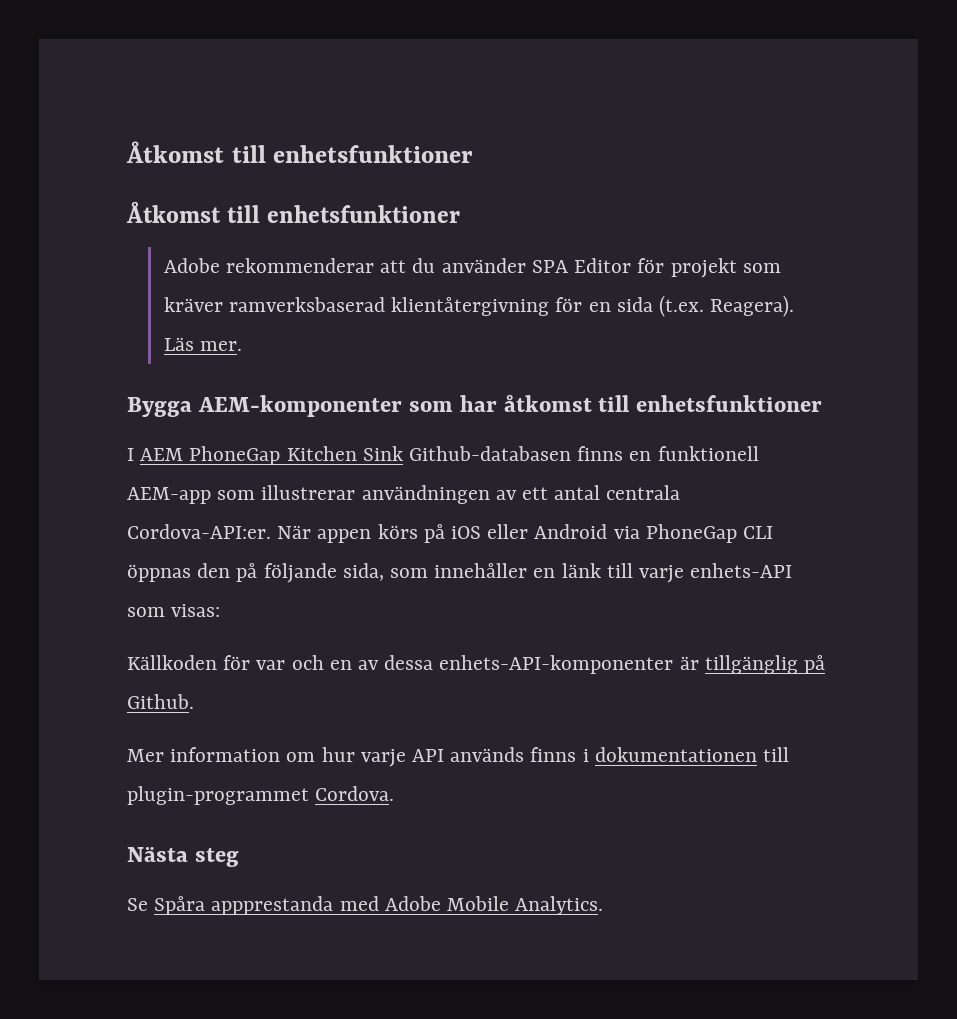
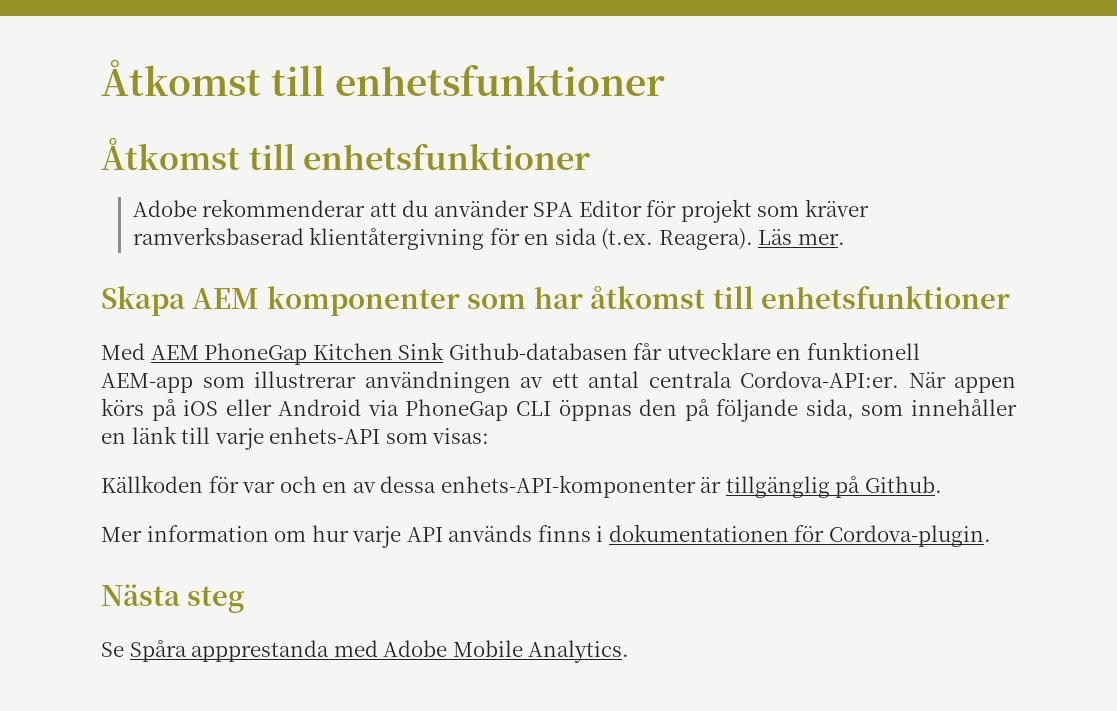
[127,395,402,417] Bygga AEM-komponenter -> [101,286,460,316] Skapa AEM komponenter
[127,448,134,461] I -> [101,343,145,360] Med
[577,446,624,461] finns -> [633,342,771,360] får utvecklare
[763,747,790,762] [127,786,395,805] till plugin-programmet Cordova. -> [794,525,991,547] för Cordova-plugin.

